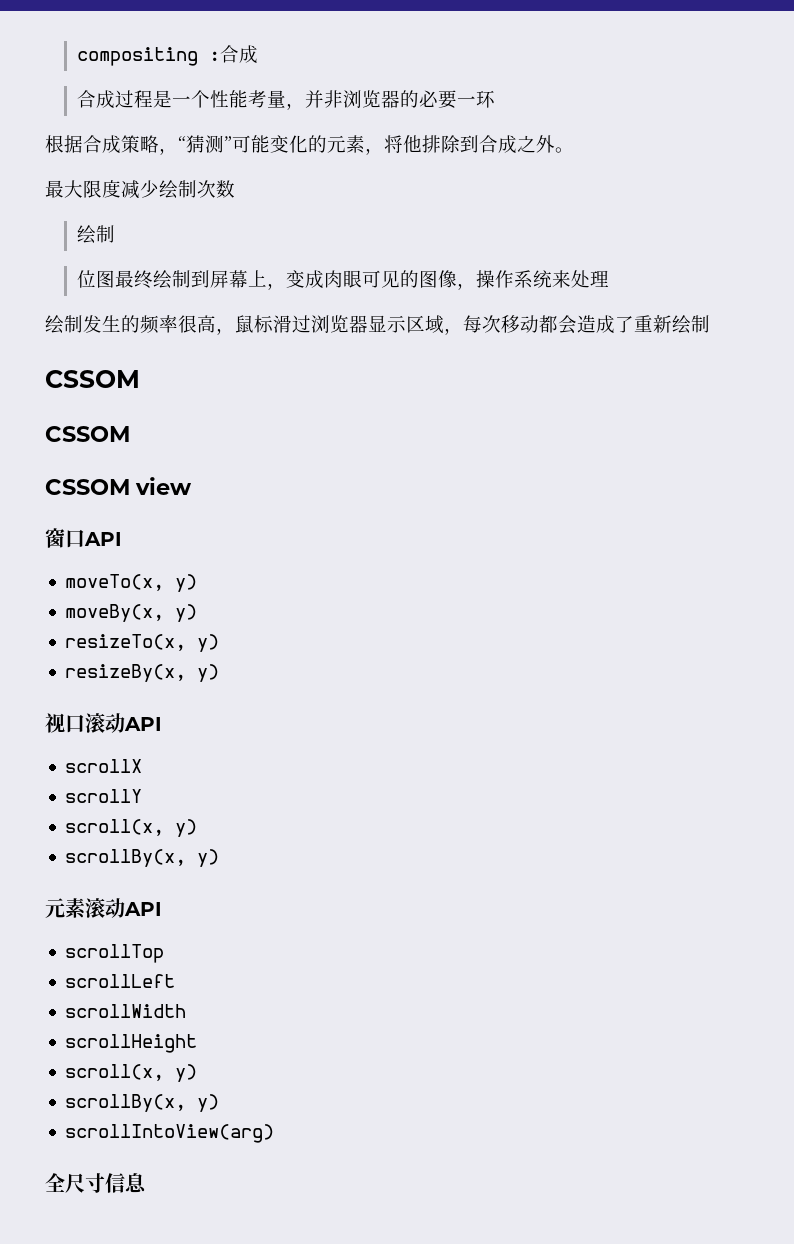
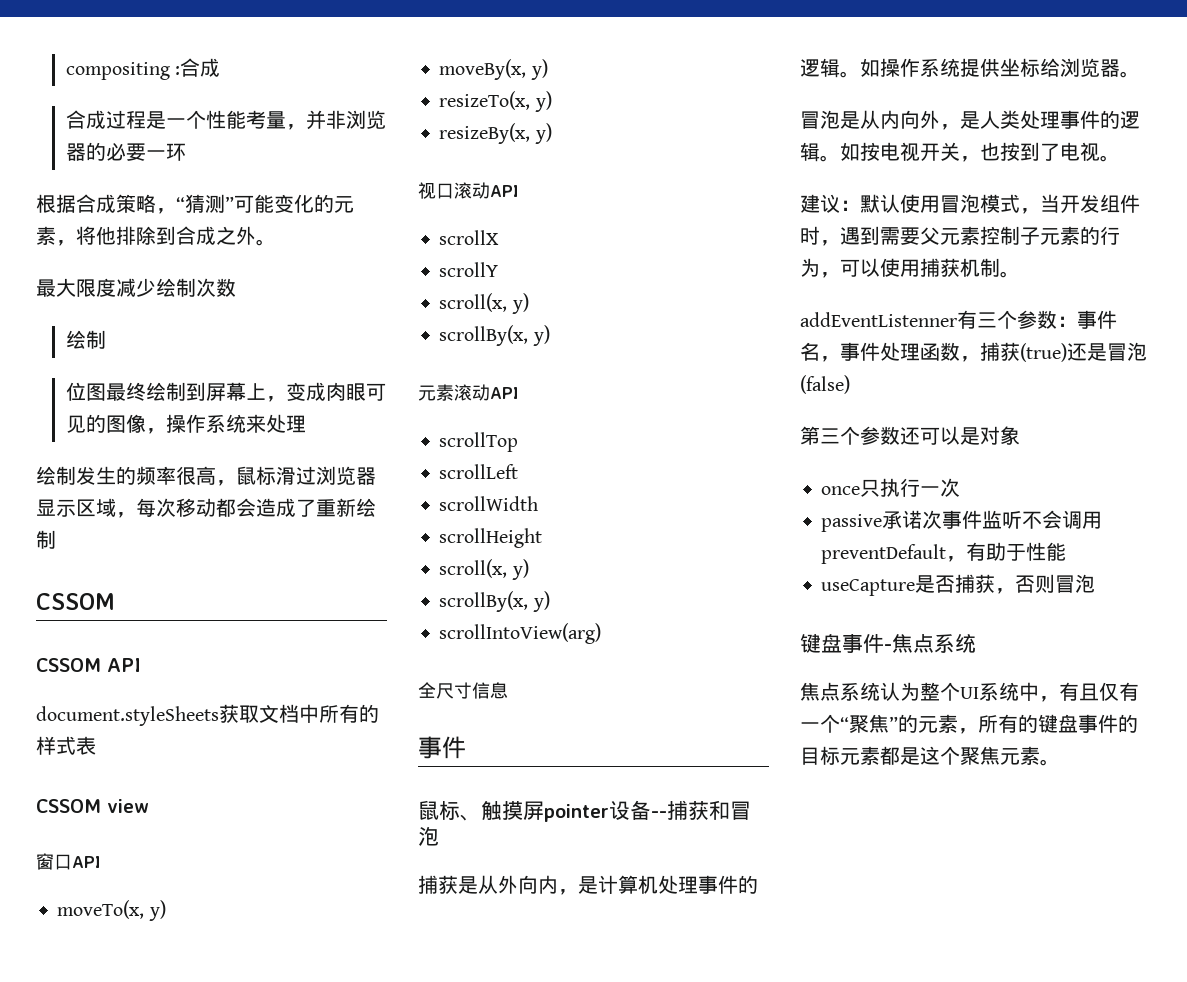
(130, 434) none -> [107,658,141,672] [36,704,379,726] [36,736,96,755] API // document.styleSheets获取文档中所有的样式表
(147, 1183) none -> [418,736,466,759] [418,800,751,822] [418,826,439,846] [418,875,758,895] [800,58,1140,78] [800,110,1140,130] [800,142,1120,162] [800,194,1140,214] [800,226,1120,246] [800,258,1020,278] [800,310,1117,329] [800,342,1147,362] [800,375,850,394] [800,426,1020,445] [821,478,961,497] [821,510,1103,532] [821,542,1067,564] [821,574,1096,596] [800,633,976,653] [800,682,1139,702] [800,714,1138,734] [800,746,1060,766] // 事件 // 鼠标、触摸屏pointer设备--捕获和冒泡 // 捕获是从外向内，是计算机处理事件的逻辑。如操作系统提供坐标给浏览器。 // 冒泡是从内向外，是人类处理事件的逻辑。如按电视开关，也按到了电视。 // 建议：默认使用冒泡模式，当开发组件时，遇到需要父元素控制子元素的行为，可以使用捕获机制。 // addEventListenner有三个参数：事件名，事件处理函数，捕获(true)还是冒泡(false) // 第三个参数还可以是对象 // once只执行一次 // passive承诺次事件监听不会调用preventDefault，有助于性能 // useCapture是否捕获，否则冒泡 // 键盘事件-焦点系统 // 焦点系统认为整个UI系统中，有且仅有一个“聚焦”的元素，所有的键盘事件的目标元素都是这个聚焦元素。

